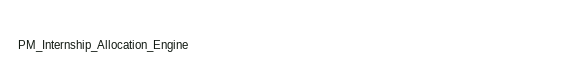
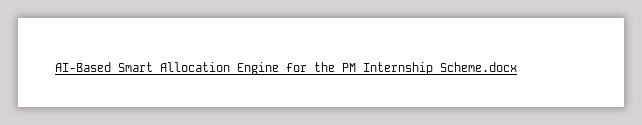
[18,40,188,52] PM_Internship_Allocation_Engine -> [55,62,517,75] AI-Based Smart Allocation Engine for the PM Internship Scheme.docx

